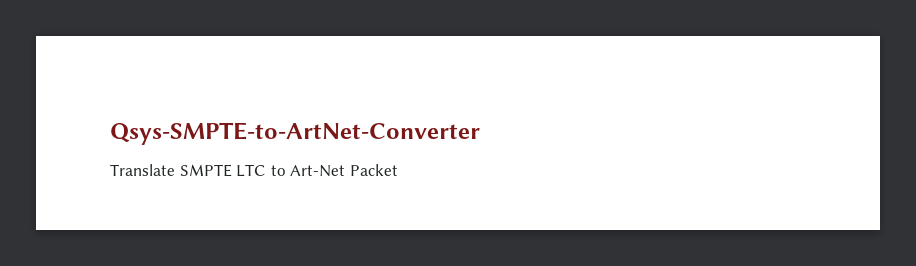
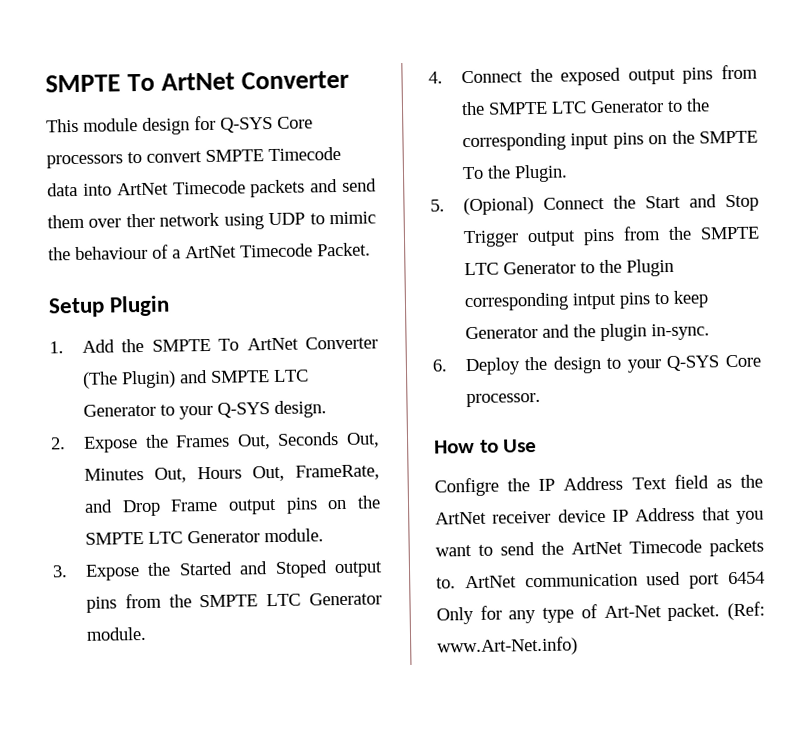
[110,122,480,145] [110,164,398,177] Qsys-SMPTE-to-ArtNet-Converter // Translate SMPTE LTC to Art-Net Packet -> [45,70,350,93] [46,115,313,135] [46,146,341,169] [47,178,377,198] [47,211,376,230] [48,242,371,261] [48,295,171,318] [49,336,378,354] [81,369,309,389] [82,400,327,420] [50,432,380,453] [83,464,380,483] [83,495,381,517] [84,528,324,545] [52,560,383,581] [85,592,382,613] [85,626,147,641] [428,64,758,86] [460,98,710,116] [461,130,758,152] [461,164,568,183] [430,194,759,216] [462,226,760,248] [463,258,674,277] [463,290,709,312] [464,323,710,342] [432,354,761,376] [465,392,541,408] [434,439,538,454] [434,474,763,497] [435,507,764,525] [435,538,764,557] [436,571,765,589] [436,601,765,625] [437,636,578,657] SMPTE To ArtNet Converter // This module design for Q-SYS Core processors to convert SMPTE Timecode data into ArtNet Timecode packets and send them over ther network using UDP to mimic the behaviour of a ArtNet Timecode Packet. // Setup Plugin // 1. Add the SMPTE To ArtNet Converter (The Plugin) and SMPTE LTC Generator to your Q-SYS design. // 2. Expose the Frames Out, Seconds Out, Minutes Out, Hours Out, FrameRate, and Drop Frame output pins on the SMPTE LTC Generator module. // 3. Expose the Started and Stoped output pins from the SMPTE LTC Generator module. // 4. Connect the exposed output pins from the SMPTE LTC Generator to the corresponding input pins on the SMPTE To the Plugin. // 5. (Opional) Connect the Start and Stop Trigger output pins from the SMPTE LTC Generator to the Plugin corresponding intput pins to keep Generator and the plugin in-sync. // 6. Deploy the design to your Q-SYS Core processor. // How to Use // Configre the IP Address Text field as the ArtNet receiver device IP Address that you want to send the ArtNet Timecode packets to. ArtNet communication used port 6454 Only for any type of Art-Net packet. (Ref: www.Art-Net.info)

